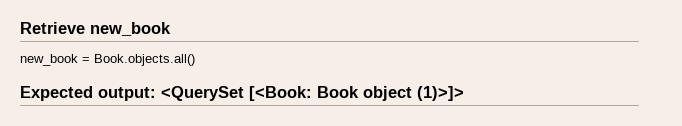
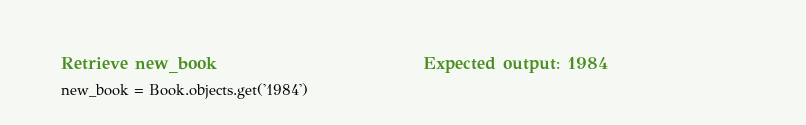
[94,54,195,66] Book.objects.all() -> [149,83,308,99] Book.objects.get('1984')
[161,86,464,101] <QuerySet [<Book: Book object (1)>]> -> [567,57,608,69] 1984

